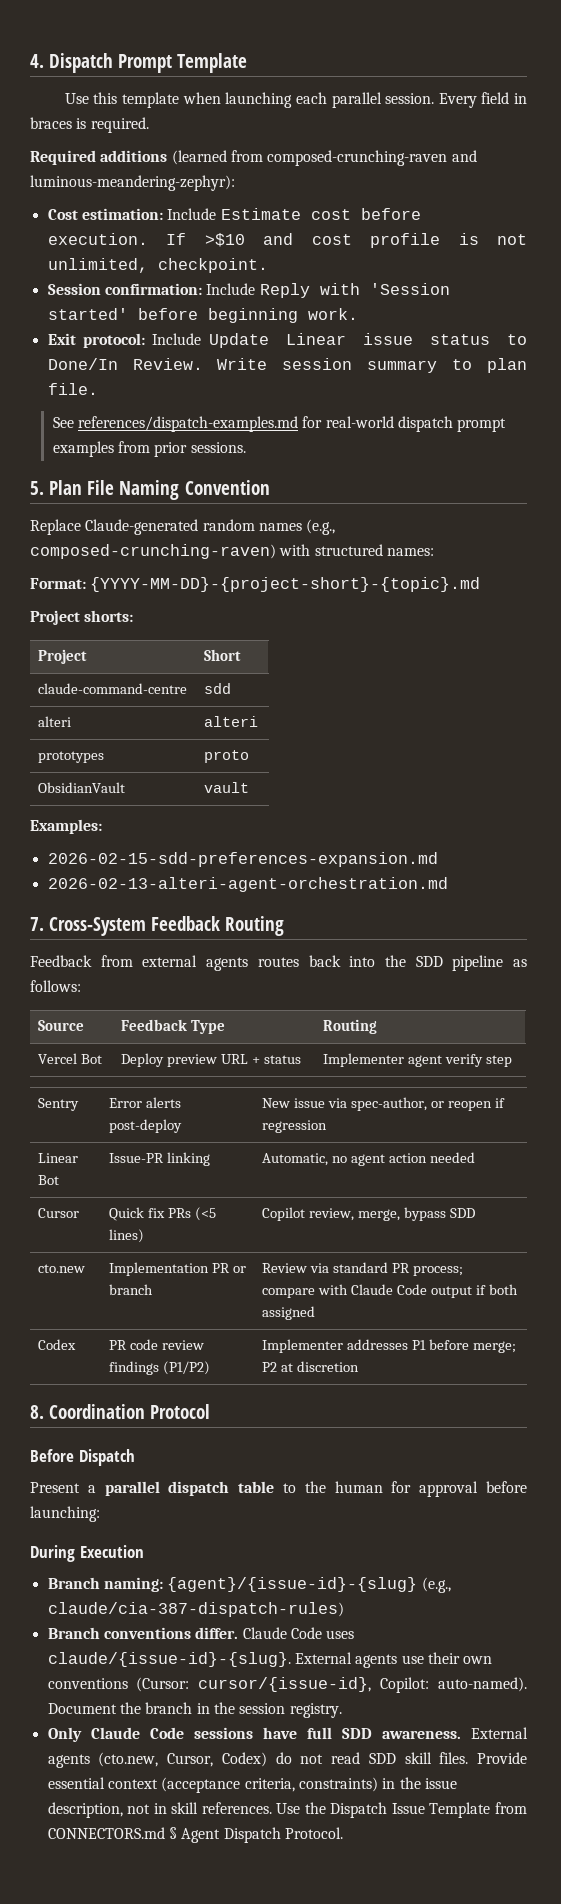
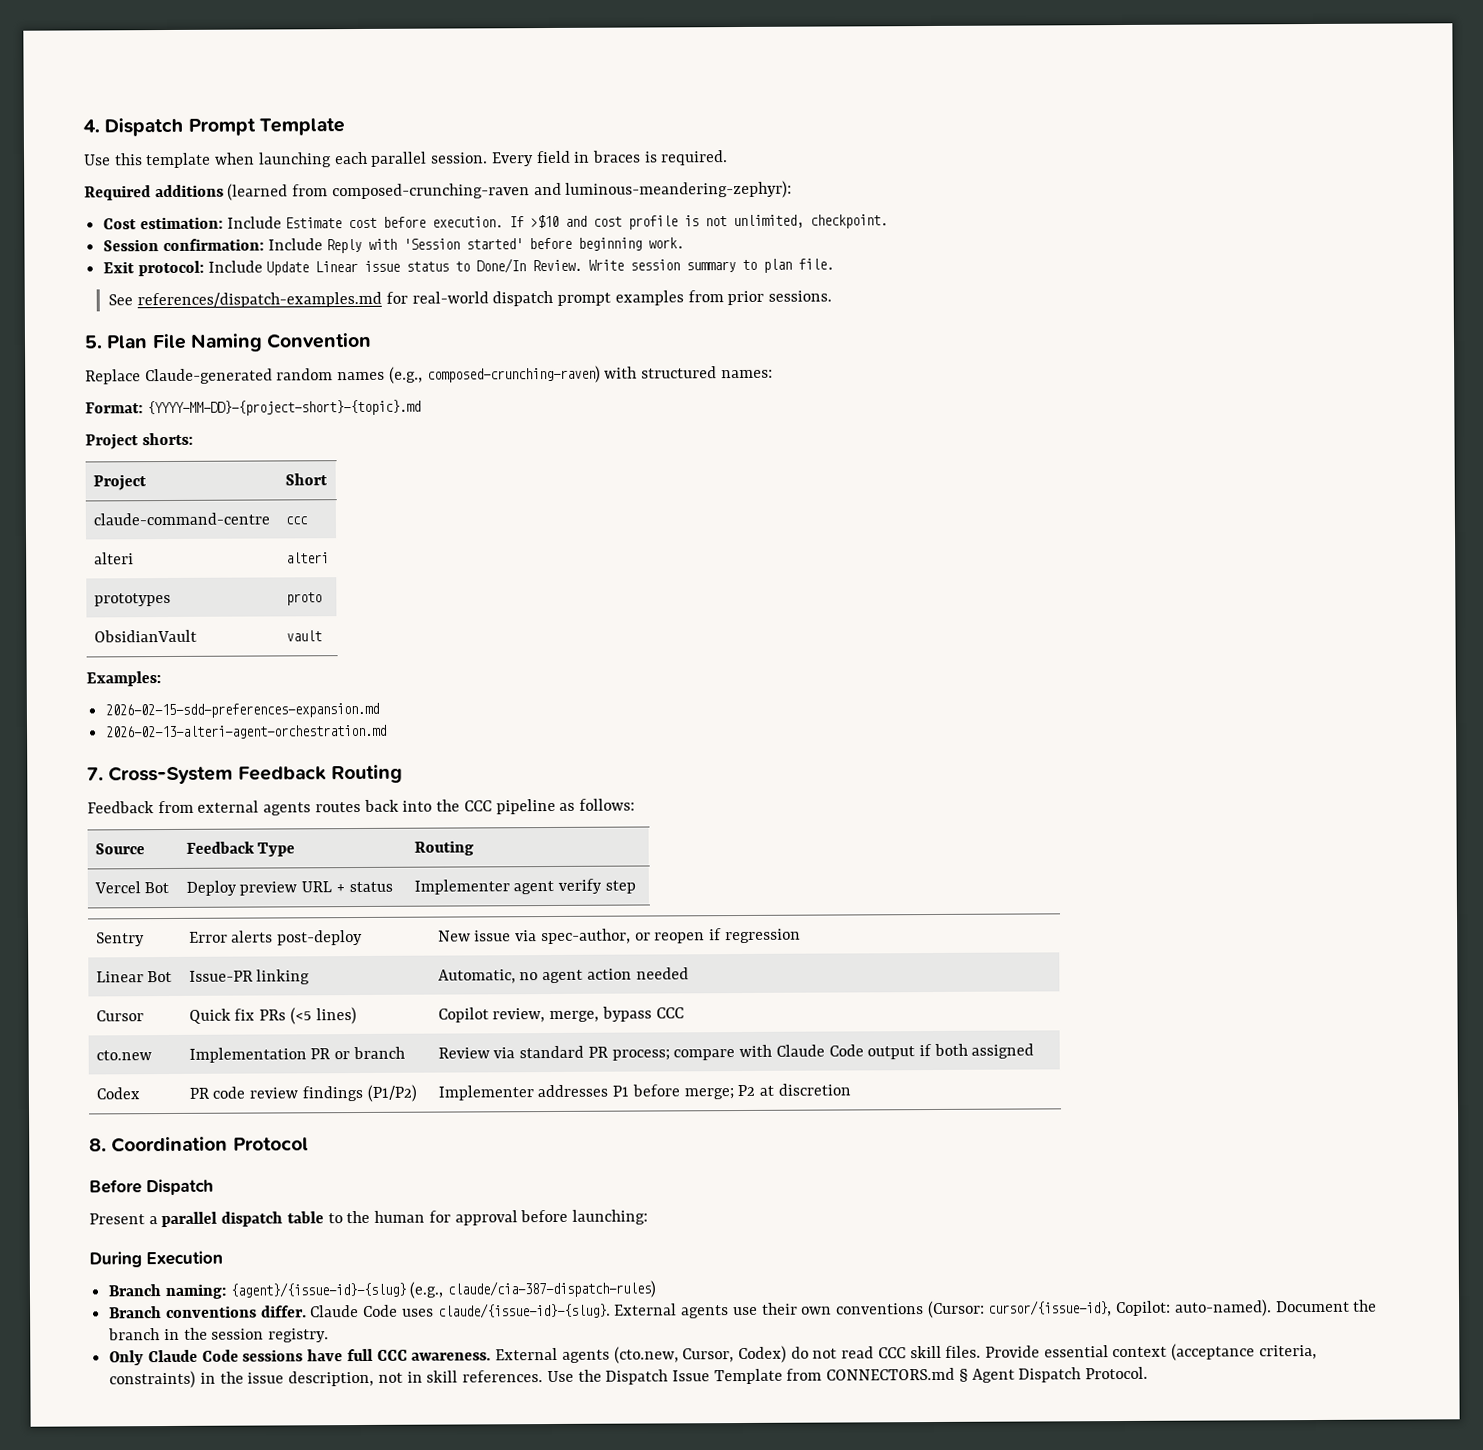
[204,683,232,694] sdd -> [284,516,308,525] ccc
[415,956,443,967] SDD -> [463,800,492,812] CCC
[450,1208,476,1218] SDD -> [655,1007,684,1019] CCC
[341,1728,372,1739] SDD -> [376,1349,408,1361] CCC
[368,1753,396,1764] SDD -> [877,1347,906,1359] CCC

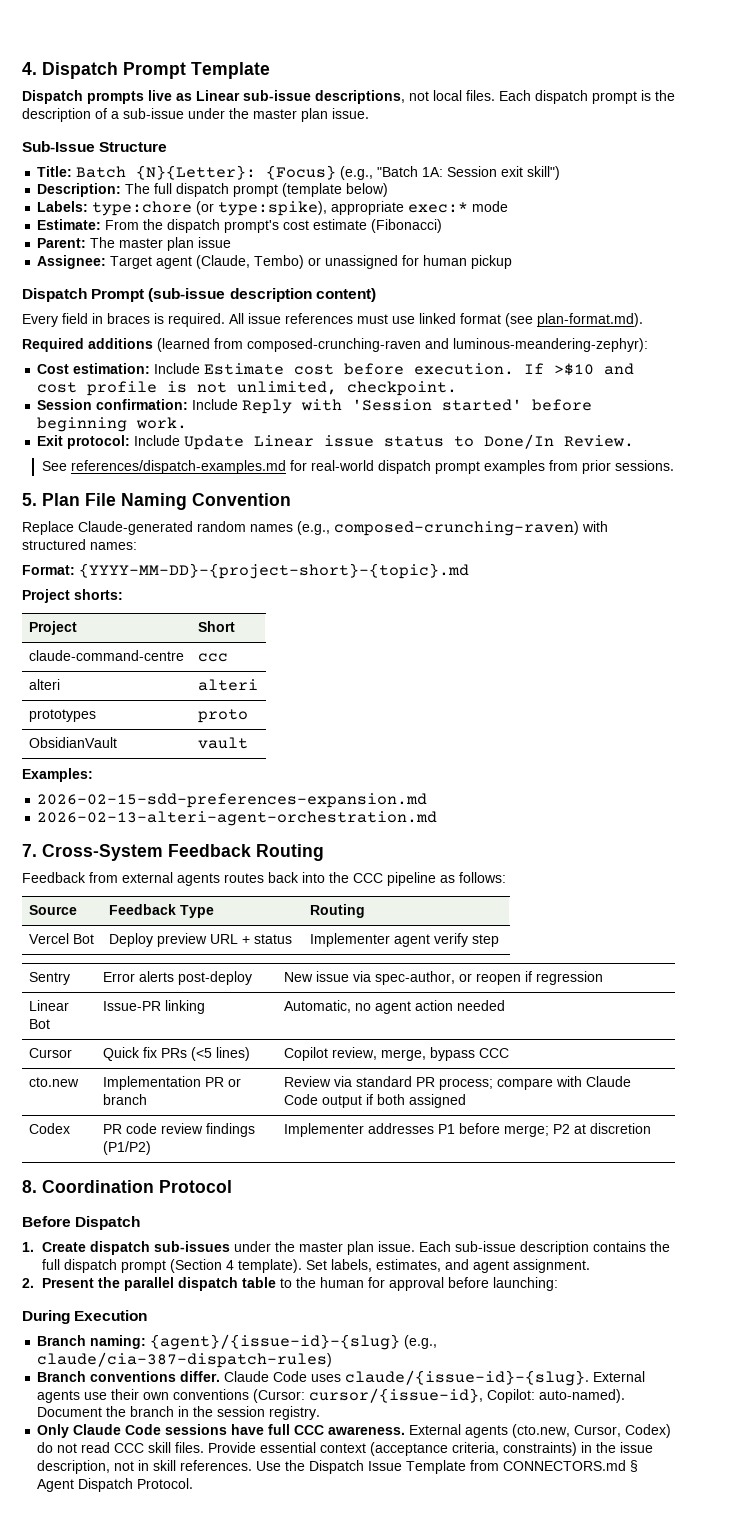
[84,151,489,169] Use this template when launching each parallel session. -> [22,90,675,104] [22,108,369,122] [22,141,168,152] [37,165,561,180] [37,183,389,197] [37,201,509,216] [37,219,443,233] [37,237,232,251] [37,255,513,269] [22,288,376,302] Dispatch prompts live as Linear sub-issue descriptions, not local files. Each dispatch prompt is the description of a sub-issue under the master plan issue. // Sub-Issue Structure // Title: Batch {N}{Letter}: {Focus} (e.g., "Batch 1A: Session exit skill") // Description: The full dispatch prompt (template below) // Labels: type:chore (or type:spike), appropriate exec:* mode // Estimate: From the dispatch prompt's cost estimate (Fibonacci) // Parent: The master plan issue // Assignee: Target agent (Claude, Tembo) or unassigned for human pickup // Dispatch Prompt (sub-issue description content) //
(729, 158) none -> [229,313,643,327] All issue references must use linked format (see plan-format.md).
[588,258,835,273] Write session summary to plan file. -> (635, 441) none
[89,1213,158,1225] Present a -> [22,1241,670,1255] [41,1259,590,1273] [22,1277,120,1288] 1. Create dispatch sub-issues under the master plan issue. Each sub-issue description contains the full dispatch prompt (Section 4 template). Set labels, estimates, and agent assignment. // 2. Present the

